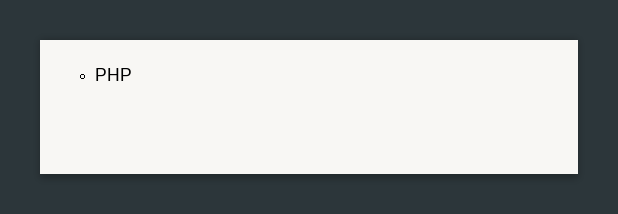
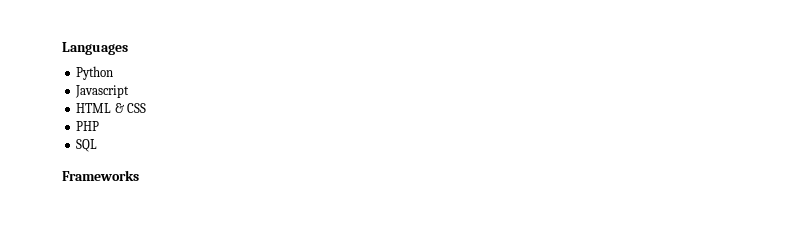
(95, 74) none -> [62,42,128,55] [76,66,114,80] [75,85,130,98] [76,103,147,113] Languages // Python // Javascript // HTML & CSS //
(133, 74) none -> [76,139,98,152] [62,170,139,181] // SQL // Frameworks

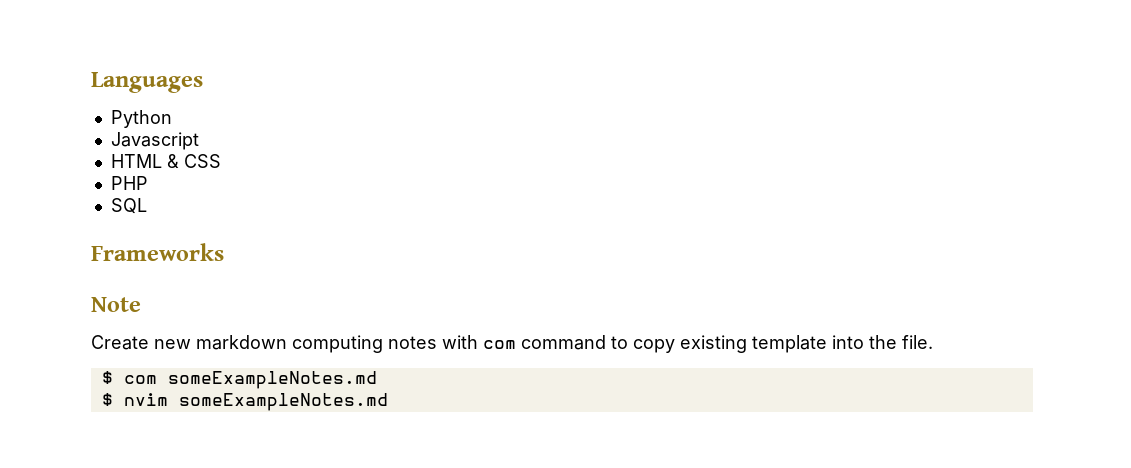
(139, 175) none -> [91,297,141,312] [91,335,933,353] [101,371,377,389] [101,393,388,411] // Note // Create new markdown computing notes with com command to copy existing template into the file. // $ com someExampleNotes.md // $ nvim someExampleNotes.md

